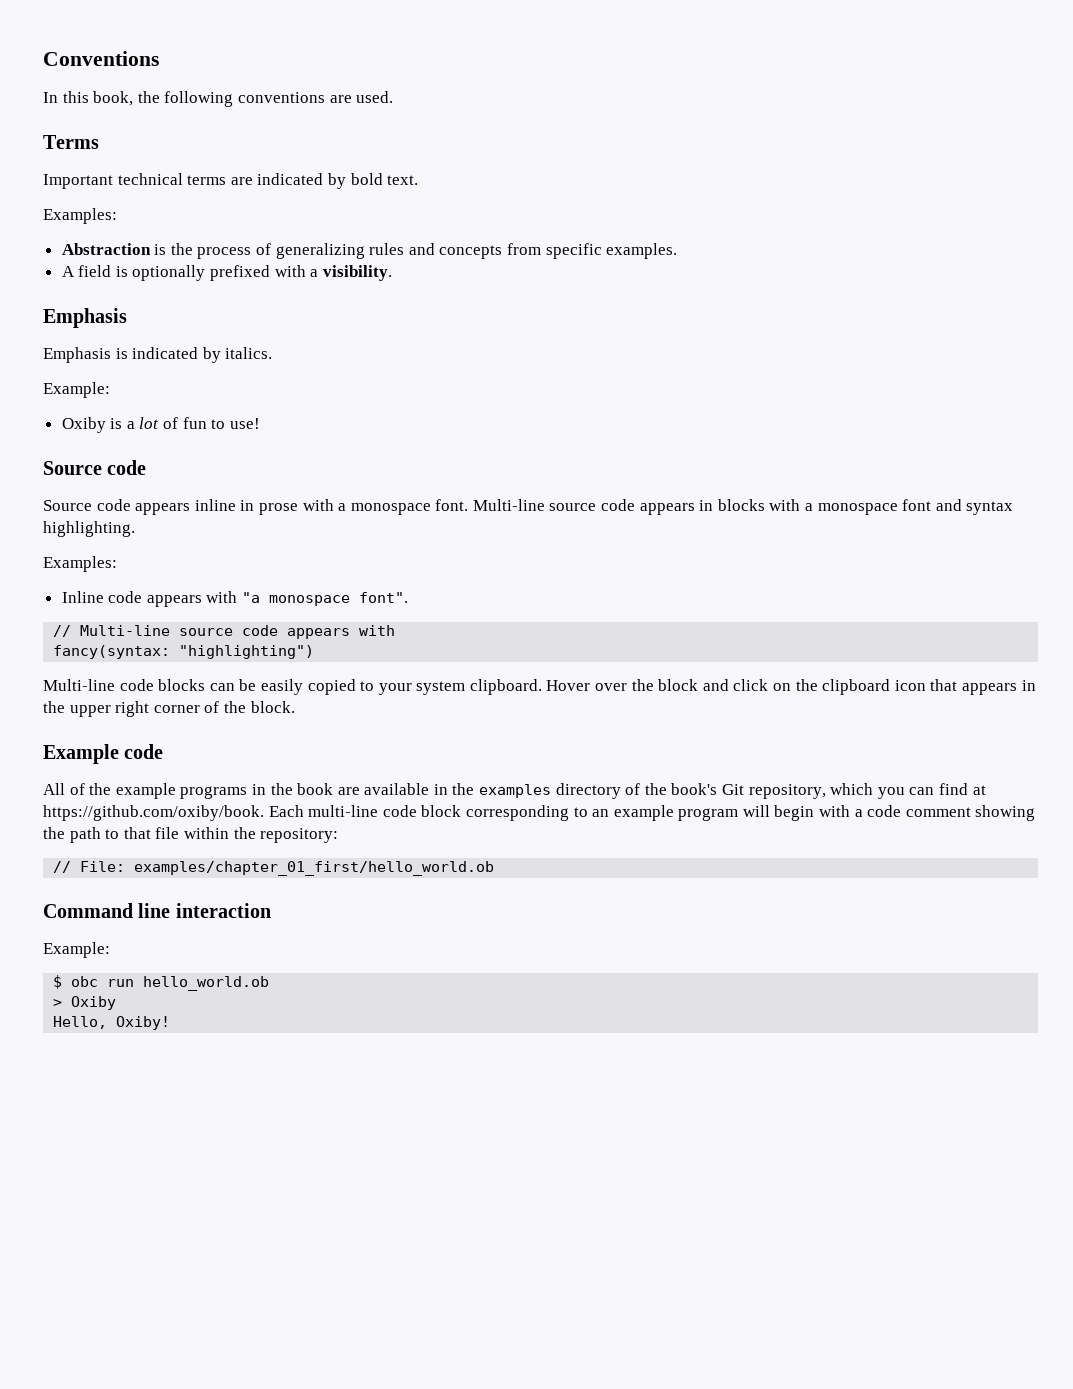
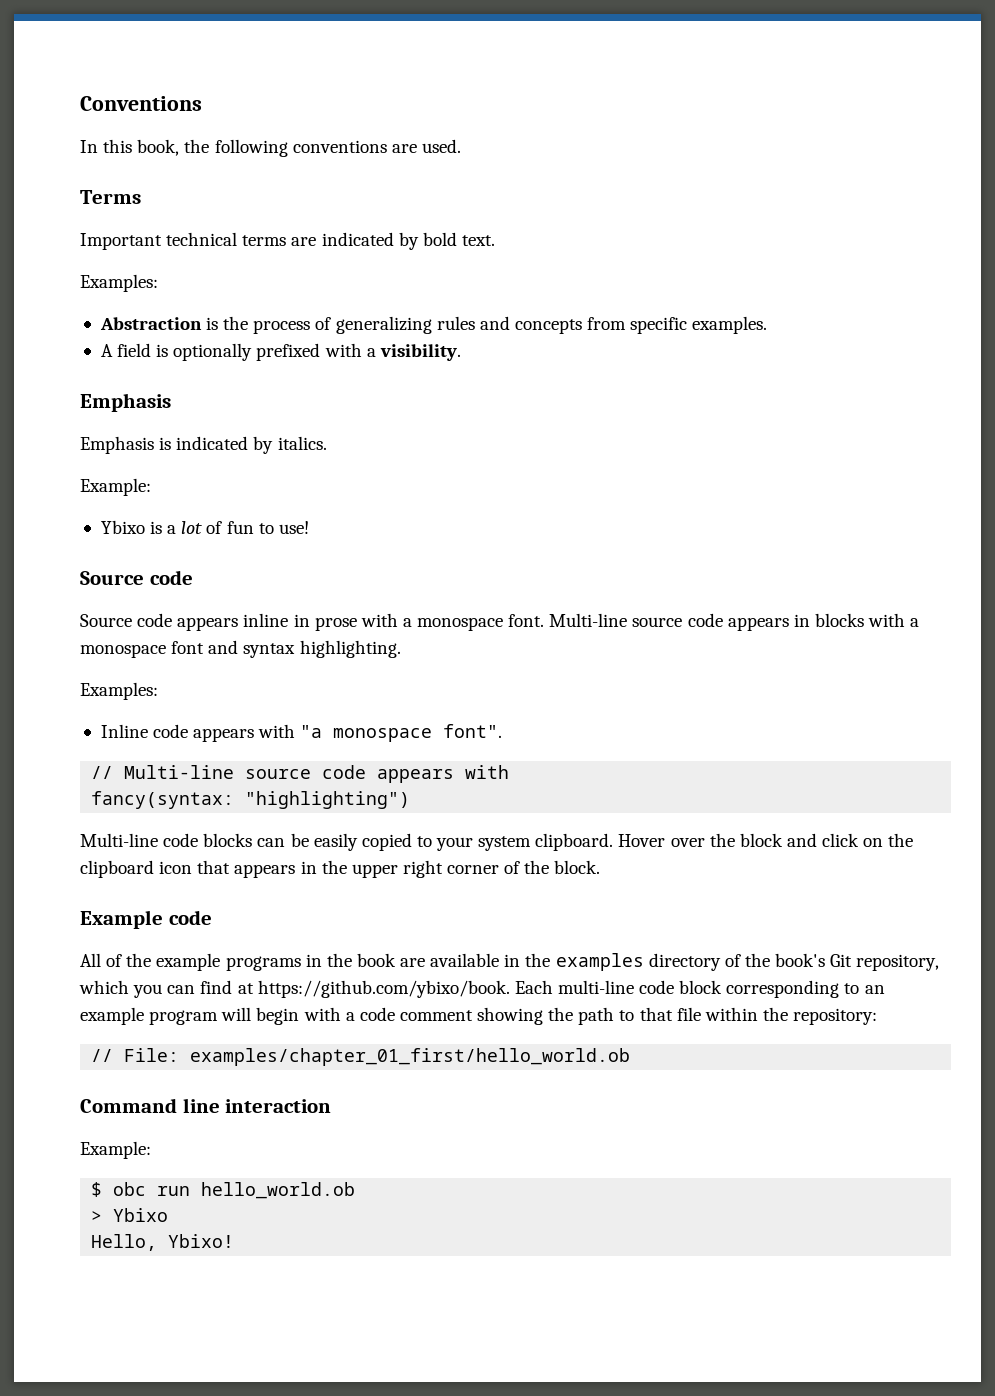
[61,417,106,433] Oxiby -> [100,520,145,534] Ybixo
[43,805,264,821] https://github.com/oxiby/book. -> [257,980,510,998] https://github.com/ybixo/book.
[71,996,117,1010] Oxiby -> [113,1208,169,1222] Ybixo
[116,1016,171,1030] Oxiby! -> [168,1234,235,1248] Ybixo!

